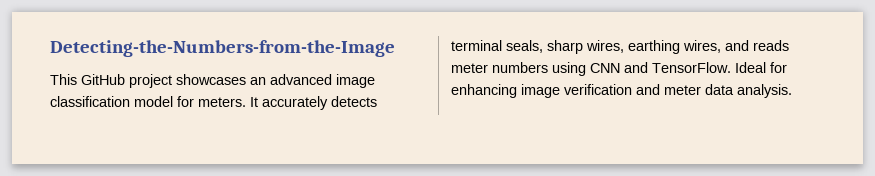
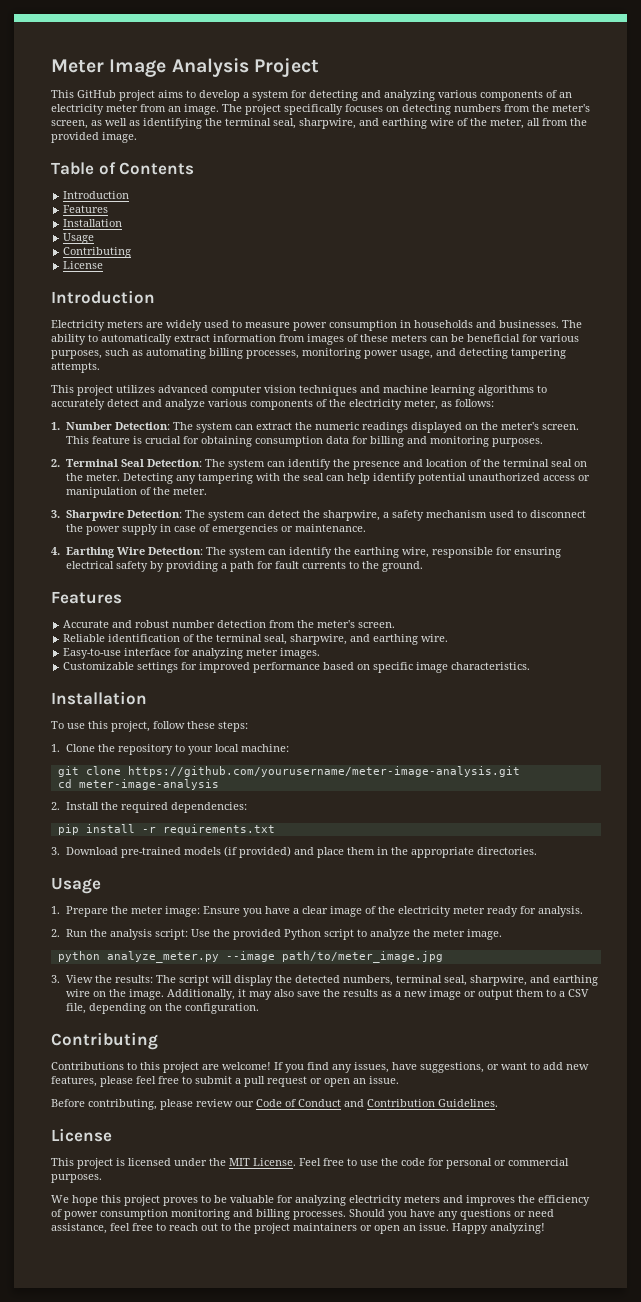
[50,40,395,57] Detecting-the-Numbers-from-the-Image -> [51,58,319,77] Meter Image Analysis Project
[176,74,375,88] [50,96,377,110] [451,40,789,54] [451,62,787,76] [451,84,792,98] showcases an advanced image classification model for meters. It accurately detects terminal seals, sharp wires, earthing wires, and reads meter numbers using CNN and TensorFlow. Ideal for enhancing image verification and meter data analysis. -> [158,90,572,101] [51,104,590,115] [51,118,587,129] [51,132,137,143] [51,162,195,175] [63,191,130,199] [63,205,109,213] [63,219,123,227] [63,233,95,244] [63,247,132,258] [63,261,104,269] [51,290,155,304] [51,320,582,331] [51,334,579,345] [51,348,566,359] [51,362,100,373] [51,385,547,396] [51,399,494,410] [51,422,579,433] [65,436,543,447] [51,459,587,470] [65,473,590,484] [65,487,207,498] [51,510,586,521] [65,524,366,535] [51,547,561,558] [65,561,423,572] [51,591,122,604] [63,620,396,628] [63,634,449,645] [63,648,321,659] [63,662,531,673] [51,691,147,705] [51,721,248,732] [51,744,289,755] [57,766,520,777] [57,779,219,790] [51,802,247,813] [57,824,275,835] [51,846,537,858] [51,877,101,894] [51,906,583,917] [51,929,502,940] [57,951,443,963] [51,975,598,986] [65,989,589,1000] [65,1003,259,1014] [51,1032,158,1050] [51,1062,589,1073] [51,1076,399,1087] [51,1099,498,1110] [51,1128,112,1142] [51,1158,569,1169] [51,1174,102,1183] [51,1195,590,1206] [51,1209,554,1220] [51,1223,545,1234] aims to develop a system for detecting and analyzing various components of an electricity meter from an image. The project specifically focuses on detecting numbers from the meter's screen, as well as identifying the terminal seal, sharpwire, and earthing wire of the meter, all from the provided image. // Table of Contents // Introduction // Features // Installation // Usage // Contributing // License // Introduction // Electricity meters are widely used to measure power consumption in households and businesses. The ability to automatically extract information from images of these meters can be beneficial for various purposes, such as automating billing processes, monitoring power usage, and detecting tampering attempts. // This project utilizes advanced computer vision techniques and machine learning algorithms to accurately detect and analyze various components of the electricity meter, as follows: // 1. Number Detection: The system can extract the numeric readings displayed on the meter's screen. This feature is crucial for obtaining consumption data for billing and monitoring purposes. // 2. Terminal Seal Detection: The system can identify the presence and location of the terminal seal on the meter. Detecting any tampering with the seal can help identify potential unauthorized access or manipulation of the meter. // 3. Sharpwire Detection: The system can detect the sharpwire, a safety mechanism used to disconnect the power supply in case of emergencies or maintenance. // 4. Earthing Wire Detection: The system can identify the earthing wire, responsible for ensuring electrical safety by providing a path for fault currents to the ground. // Features // Accurate and robust number detection from the meter's screen. // Reliable identification of the terminal seal, sharpwire, and earthing wire. // Easy-to-use interface for analyzing meter images. // Customizable settings for improved performance based on specific image characteristics. // Installation // To use this project, follow these steps: // 1. Clone the repository to your local machine: // git clone https://github.com/yourusername/meter-image-analysis.git // cd meter-image-analysis // 2. Install the required dependencies: // pip install -r requirements.txt // 3. Download pre-trained models (if provided) and place them in the appropriate directories. // Usage // 1. Prepare the meter image: Ensure you have a clear image of the electricity meter ready for analysis. // 2. Run the analysis script: Use the provided Python script to analyze the meter image. // python analyze_meter.py --image path/to/meter_image.jpg // 3. View the results: The script will display the detected numbers, terminal seal, sharpwire, and earthing wire on the image. Additionally, it may also save the results as a new image or output them to a CSV file, depending on the configuration. // Contributing // Contributions to this project are welcome! If you find any issues, have suggestions, or want to add new features, please feel free to submit a pull request or open an issue. // Before contributing, please review our Code of Conduct and Contribution Guidelines. // License // This project is licensed under the MIT License. Feel free to use the code for personal or commercial purposes. // We hope this project proves to be valuable for analyzing electricity meters and improves the efficiency of power consumption monitoring and billing processes. Should you have any questions or need assistance, feel free to reach out to the project maintainers or open an issue. Happy analyzing!

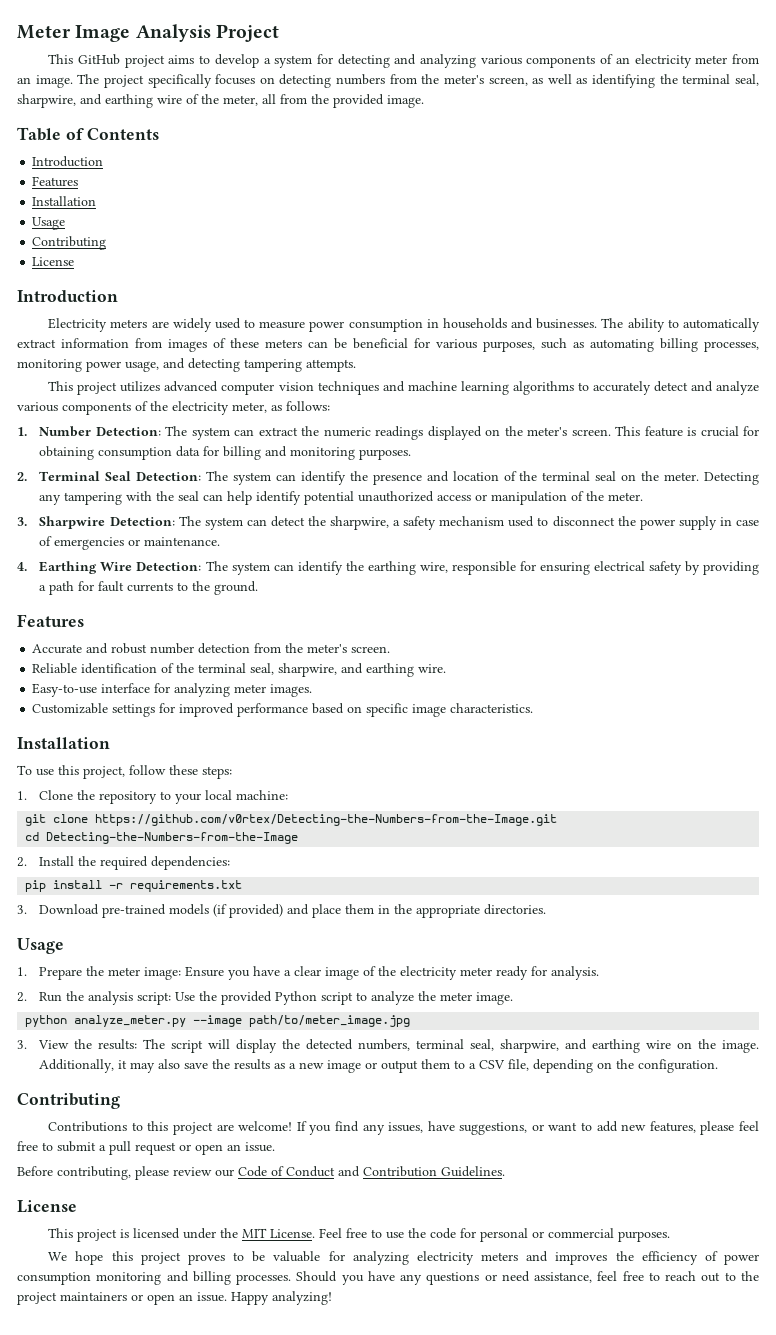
[127,766,520,777] https://github.com/yourusername/meter-image-analysis.git -> [95,814,558,826] https://github.com/v0rtex/Detecting-the-Numbers-from-the-Image.git
[78,779,219,790] meter-image-analysis -> [46,832,299,844] Detecting-the-Numbers-from-the-Image

